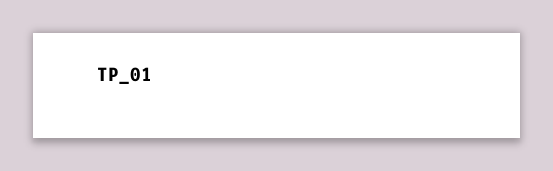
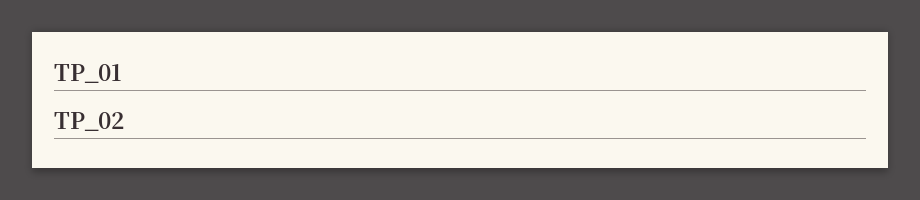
(152, 75) none -> [54,112,124,131] // TP_02

